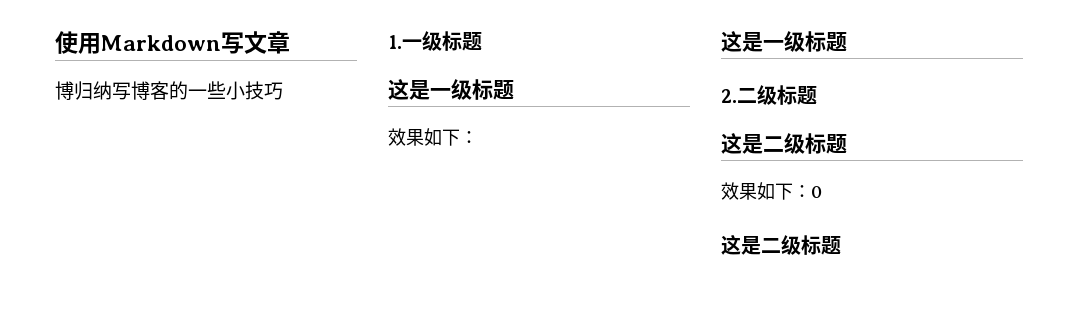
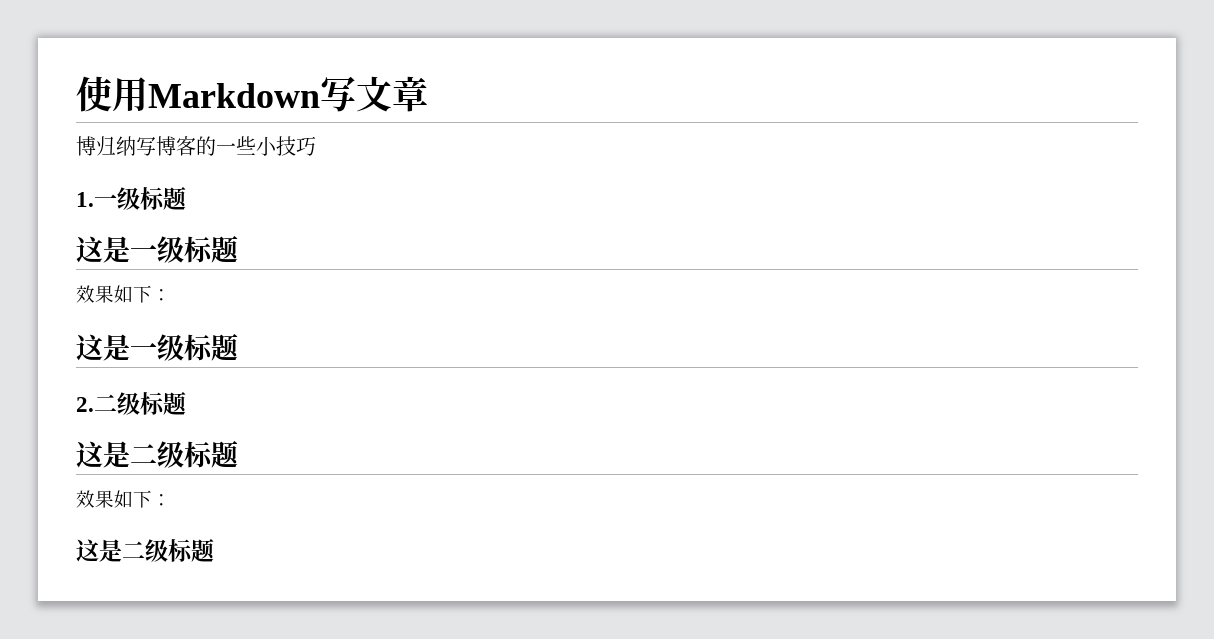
[811,186,822,198] 0 -> (171, 500) none

